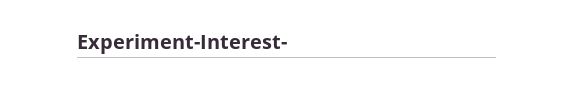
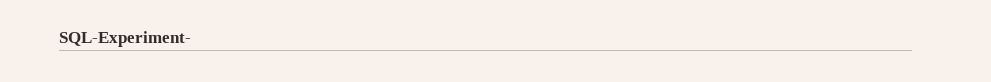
[77,34,287,54] Experiment-Interest- -> [59,31,191,47] SQL-Experiment-

